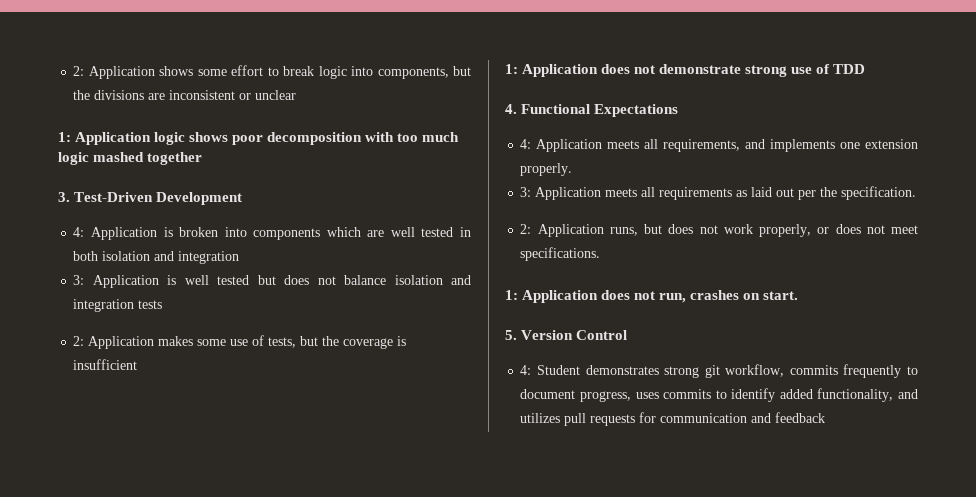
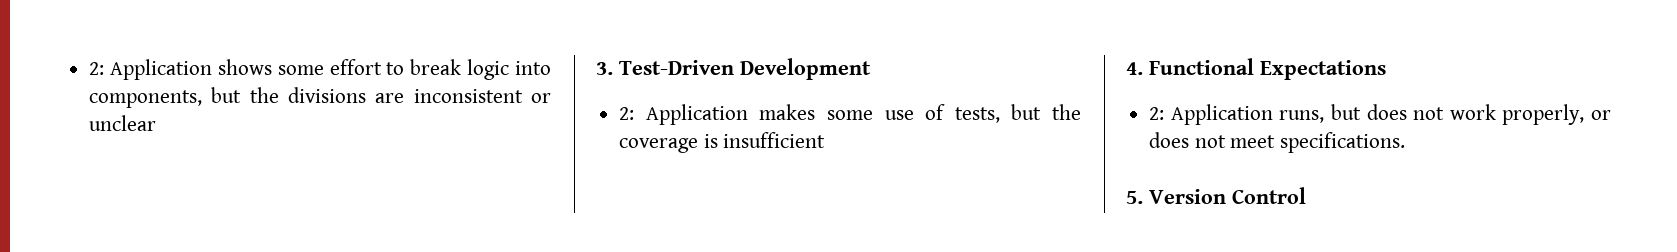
[58,132,460,145] [58,152,203,165] [58,192,243,205] [73,227,472,240] [73,251,240,264] [73,275,471,288] [73,299,163,312] 1: Application logic shows poor decomposition with too much logic mashed together // 3. Test-Driven Development // 4: Application is broken into components which are well tested in both isolation and integration // 3: Application is well tested but does not balance isolation and integration tests -> [596,58,871,80] 3. Test-Driven Development
[505,64,866,77] [505,104,679,117] [520,139,918,152] [520,163,573,176] [520,186,917,200] 1: Application does not demonstrate strong use of TDD // 4. Functional Expectations // 4: Application meets all requirements, and implements one extension properly. // 3: Application meets all requirements as laid out per the specification. -> [1126,58,1386,80] 4. Functional Expectations
[505,290,799,303] [505,330,628,340] [520,364,918,378] [520,388,918,402] [520,412,826,426] 1: Application does not run, crashes on start. // 5. Version Control // 4: Student demonstrates strong git workflow, commits frequently to document progress, uses commits to identify added functionality, and utilizes pull requests for communication and feedback -> [1126,187,1306,204] 5. Version Control

